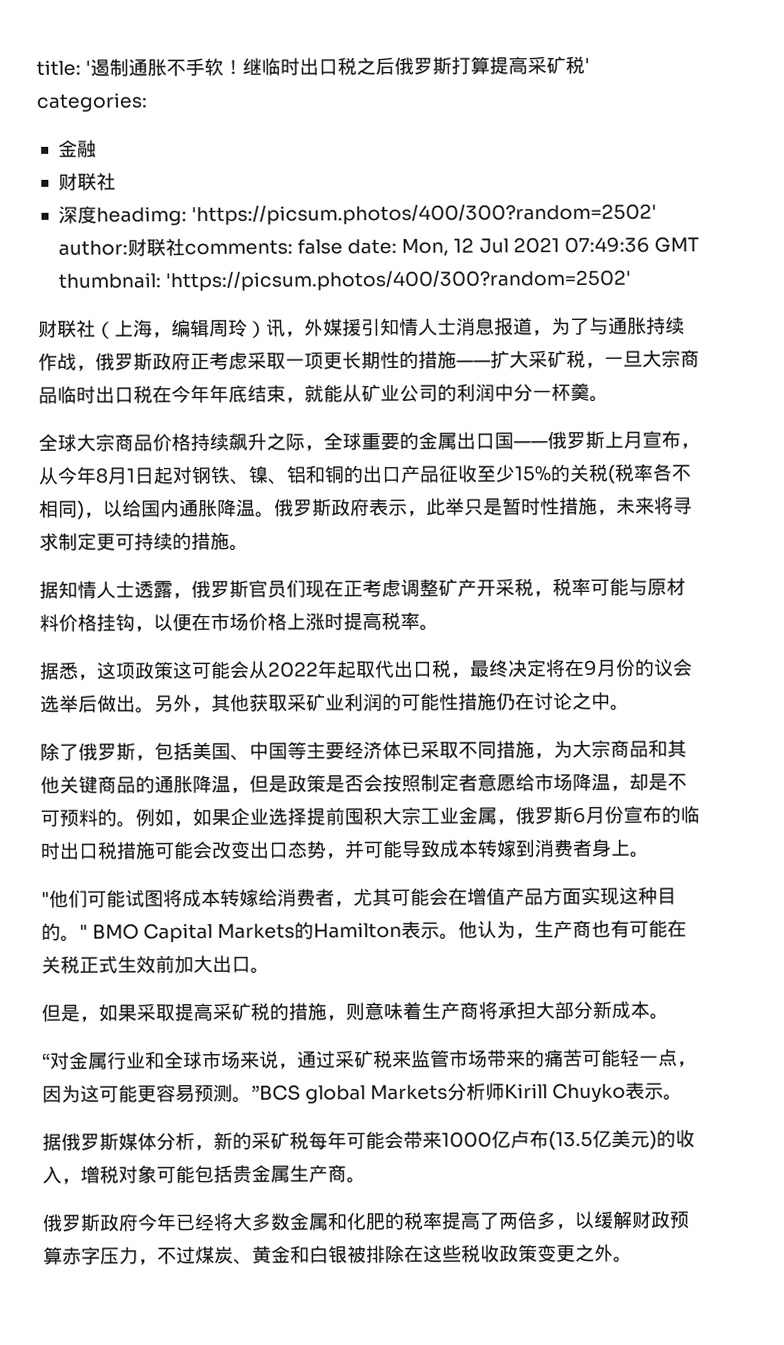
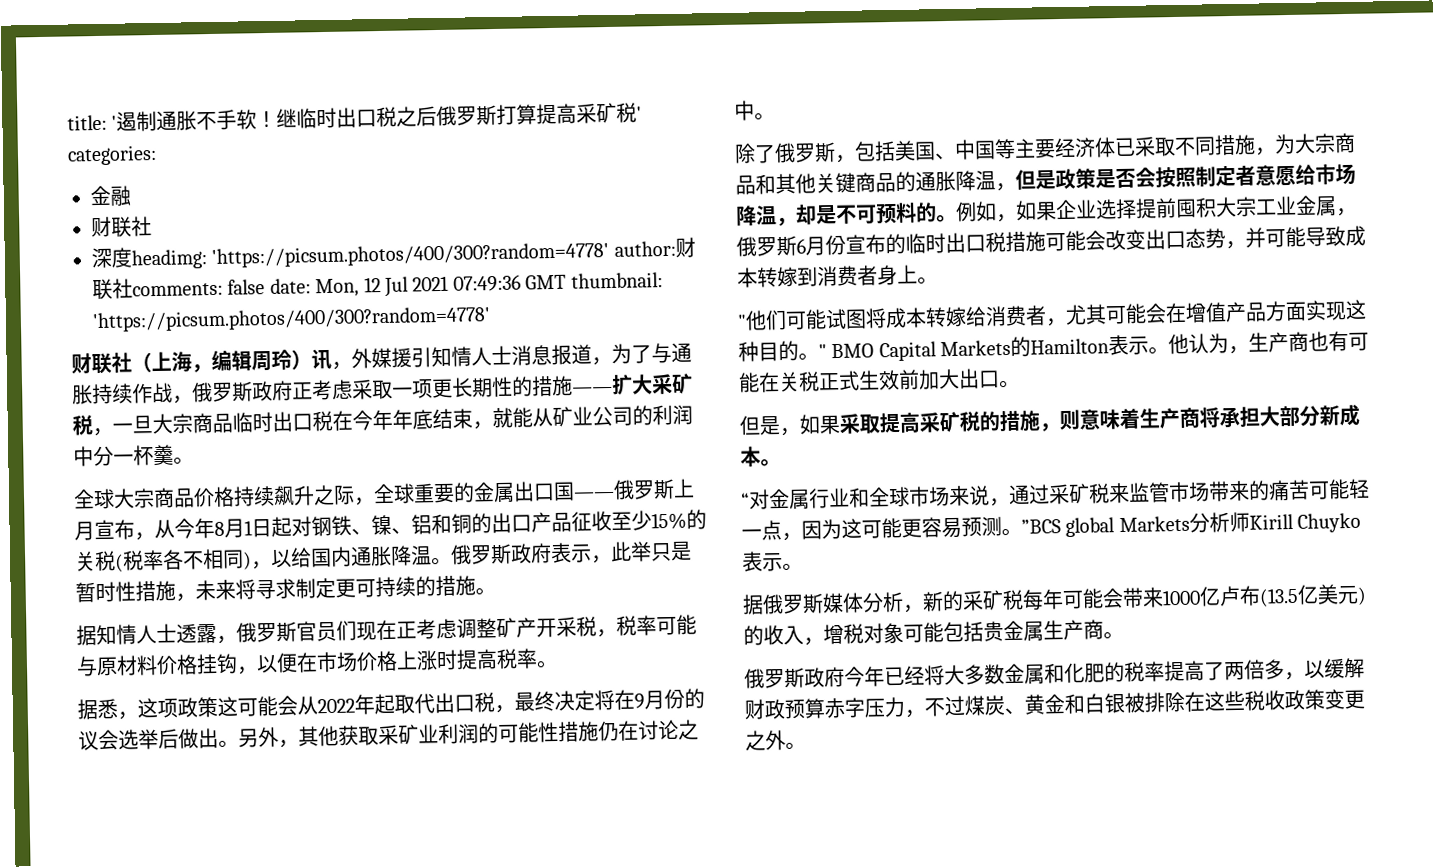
[191,203,658,226] 'https://picsum.photos/400/300?random=2502' -> [211,241,610,268] 'https://picsum.photos/400/300?random=4778'
[165,269,632,292] 'https://picsum.photos/400/300?random=2502' -> [92,306,491,333] 'https://picsum.photos/400/300?random=4778'

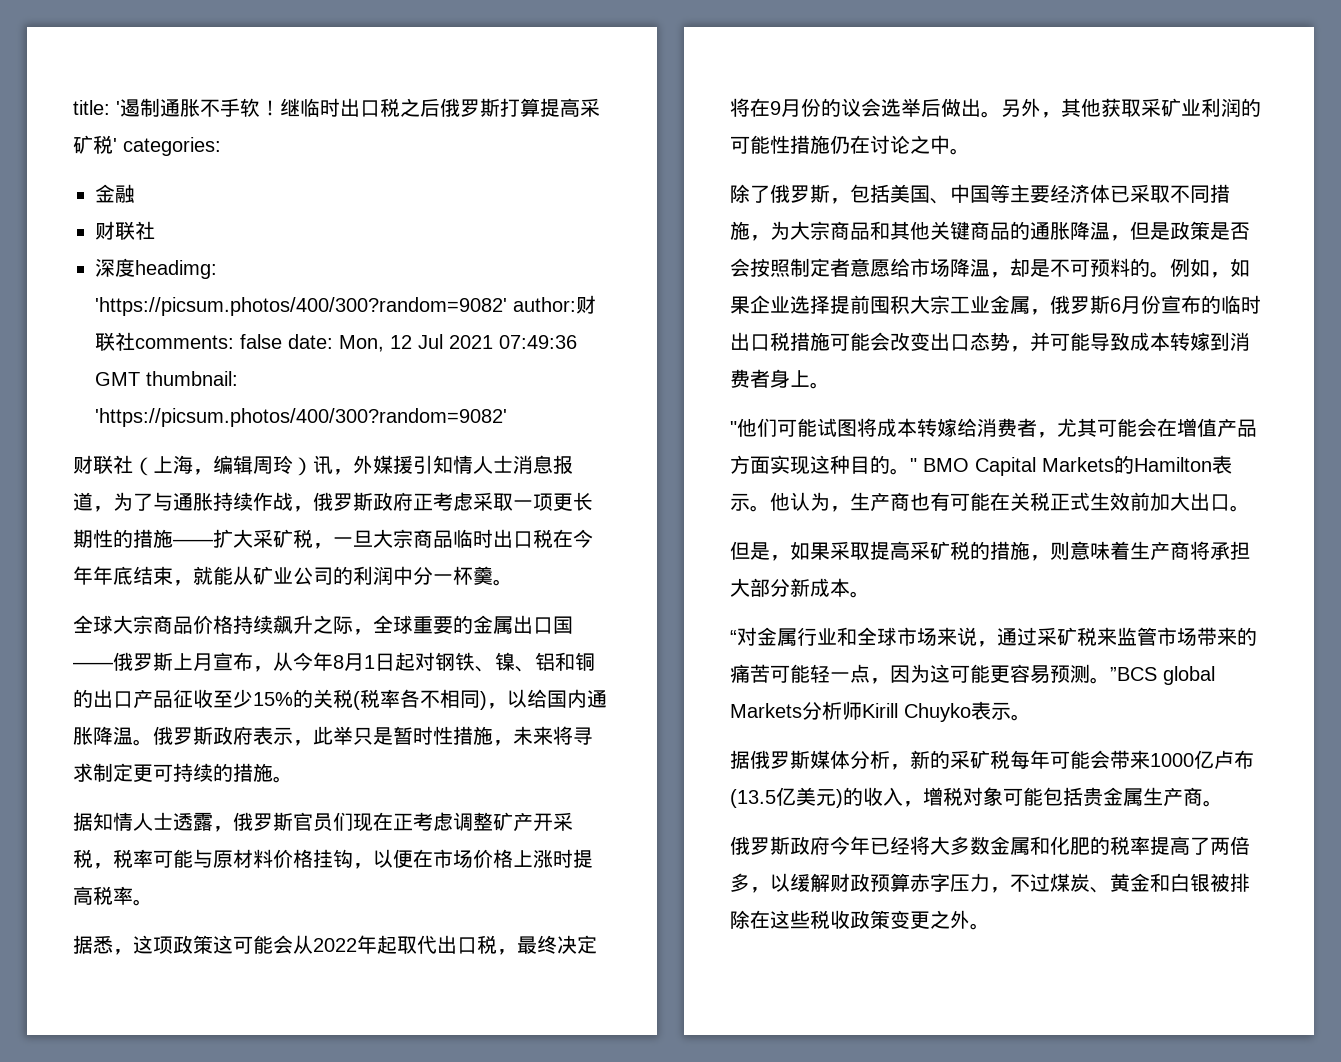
[211,241,610,268] 'https://picsum.photos/400/300?random=4778' -> [95,297,507,316] 'https://picsum.photos/400/300?random=9082'
[92,306,491,333] 'https://picsum.photos/400/300?random=4778' -> [95,408,507,427] 'https://picsum.photos/400/300?random=9082'

